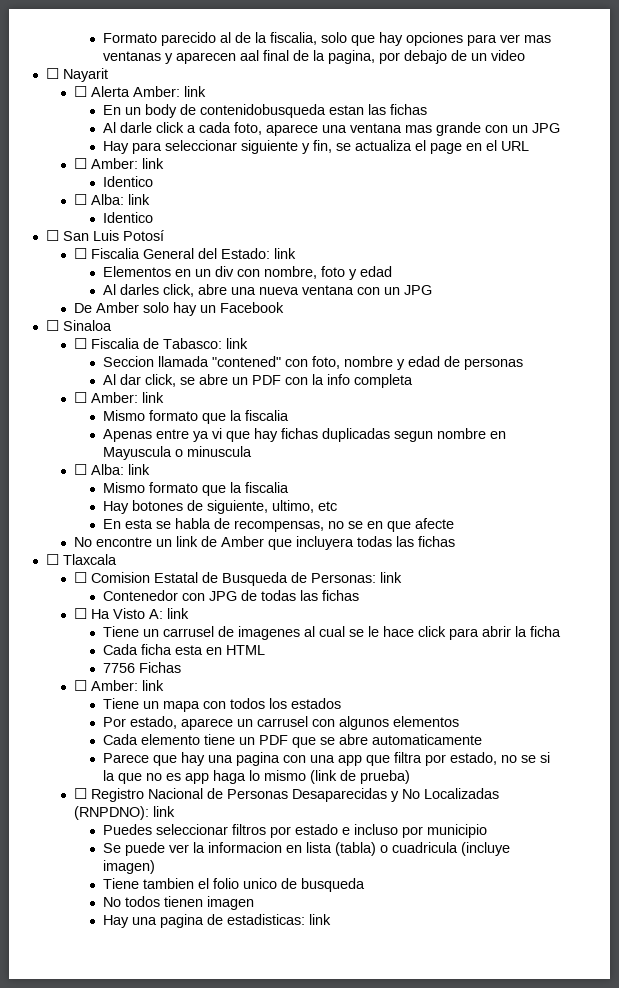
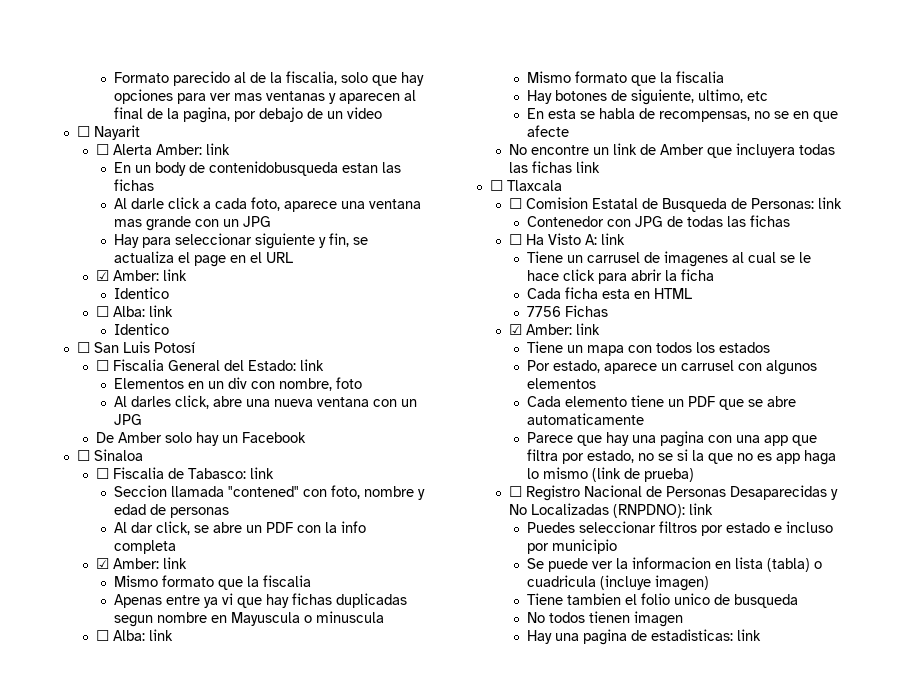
[239,50,259,61] aal -> [404,90,417,101] al
[74,158,88,169] ☐ -> [95,270,109,281] ☑
[348,266,392,280] y edad -> (363, 383) none
[74,392,88,403] ☐ -> [95,558,109,569] ☑
(456, 541) none -> [575,161,600,173] link
[74,680,88,691] ☐ -> [508,324,522,335] ☑

